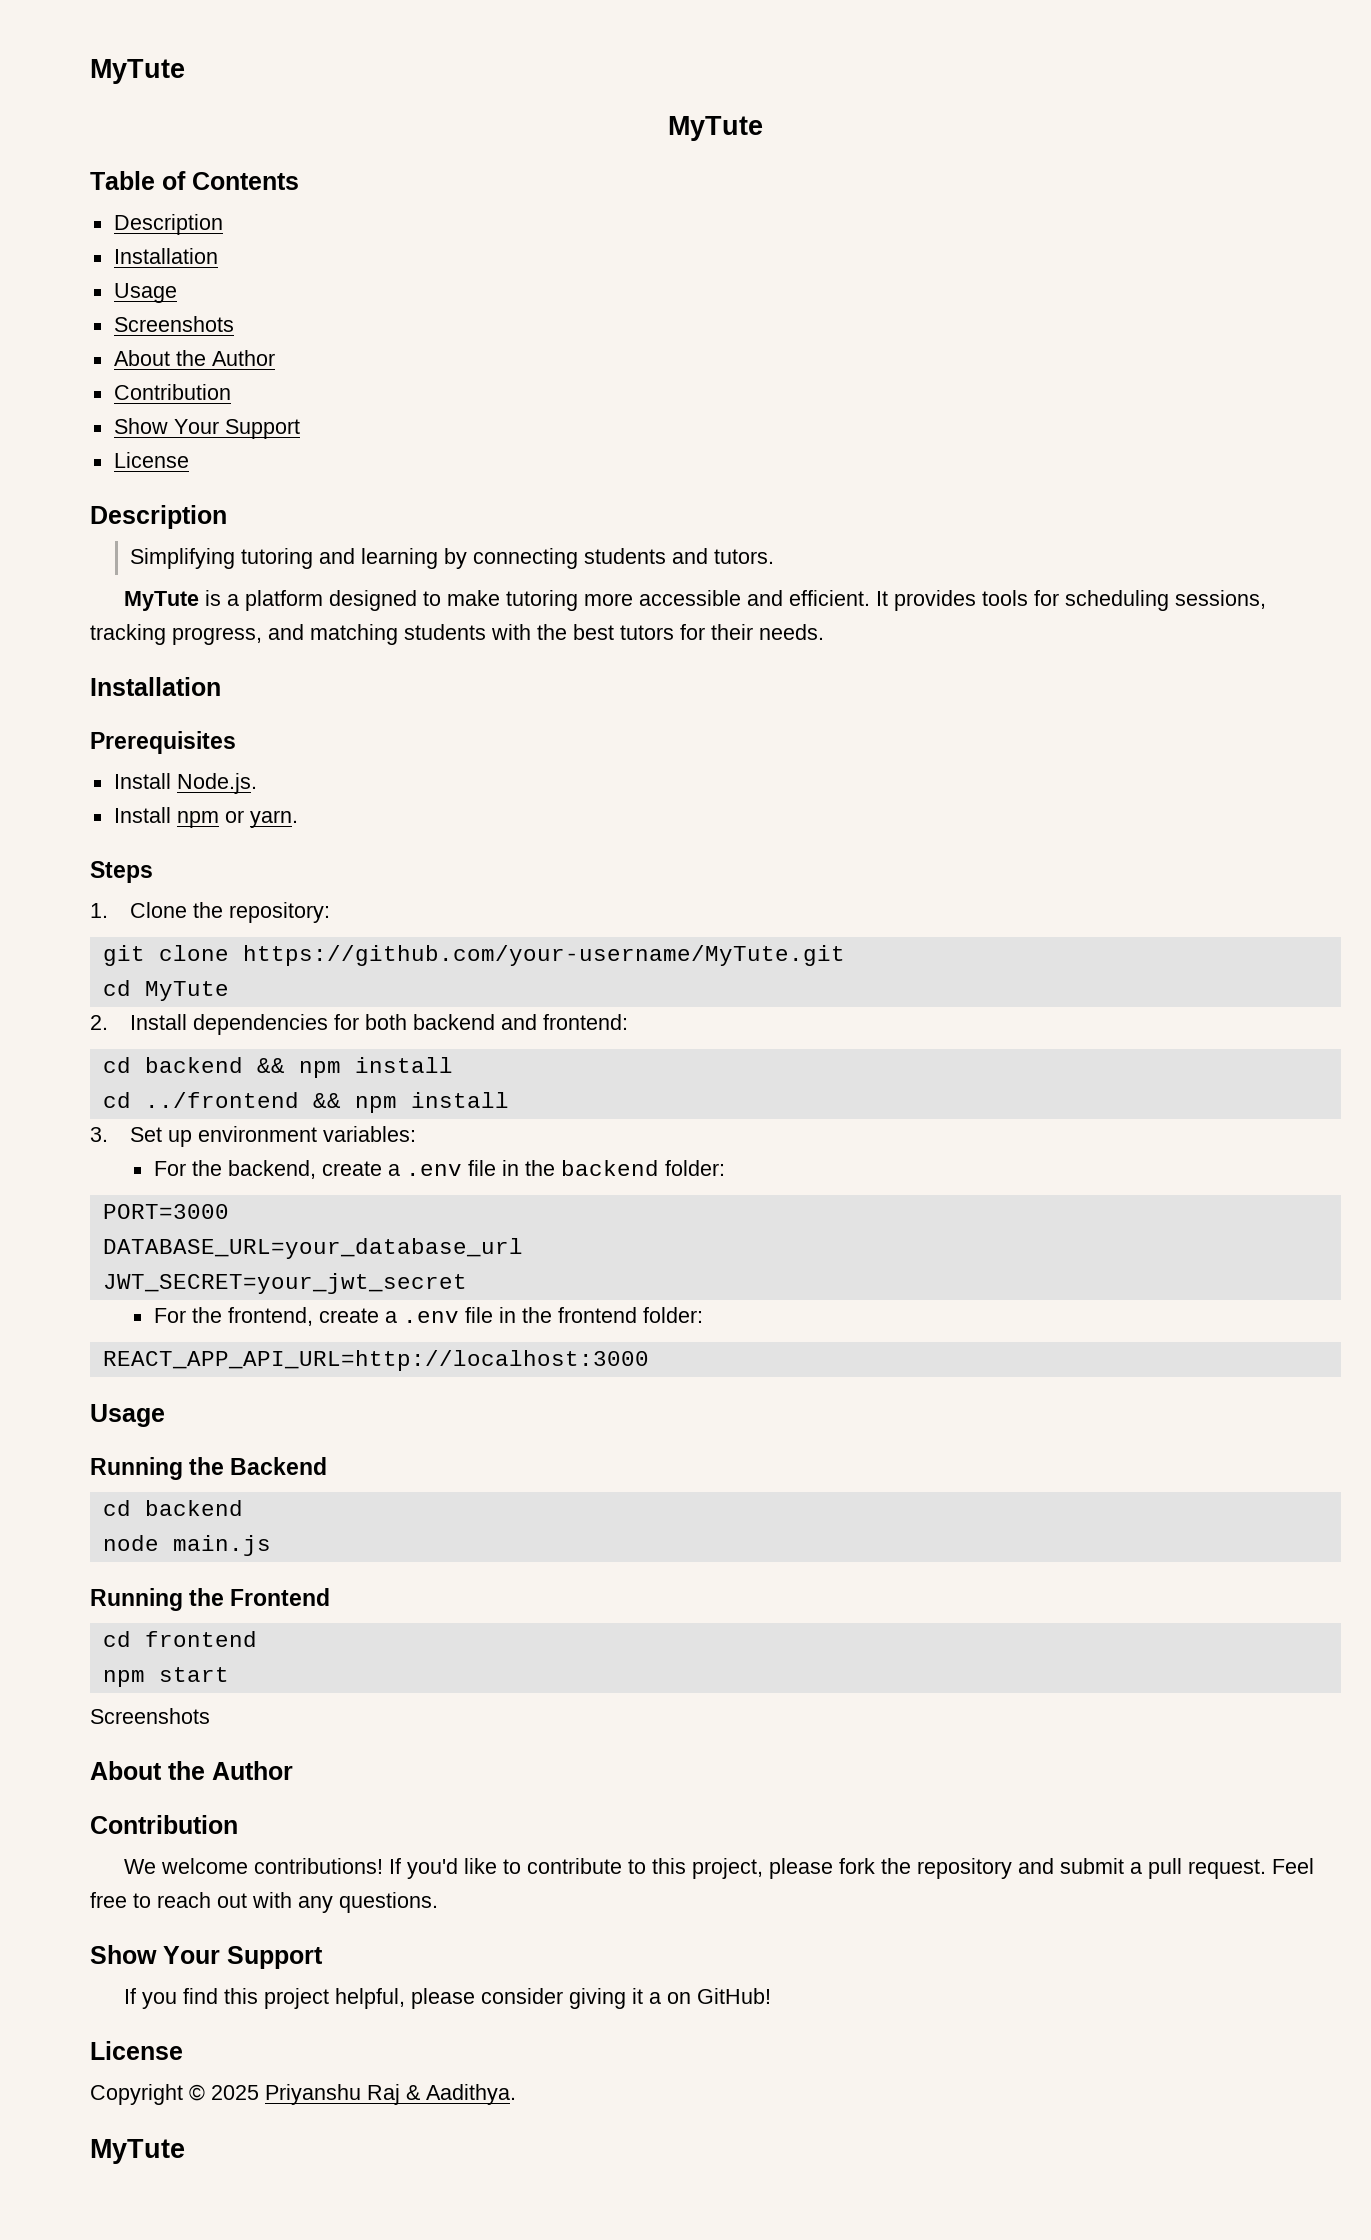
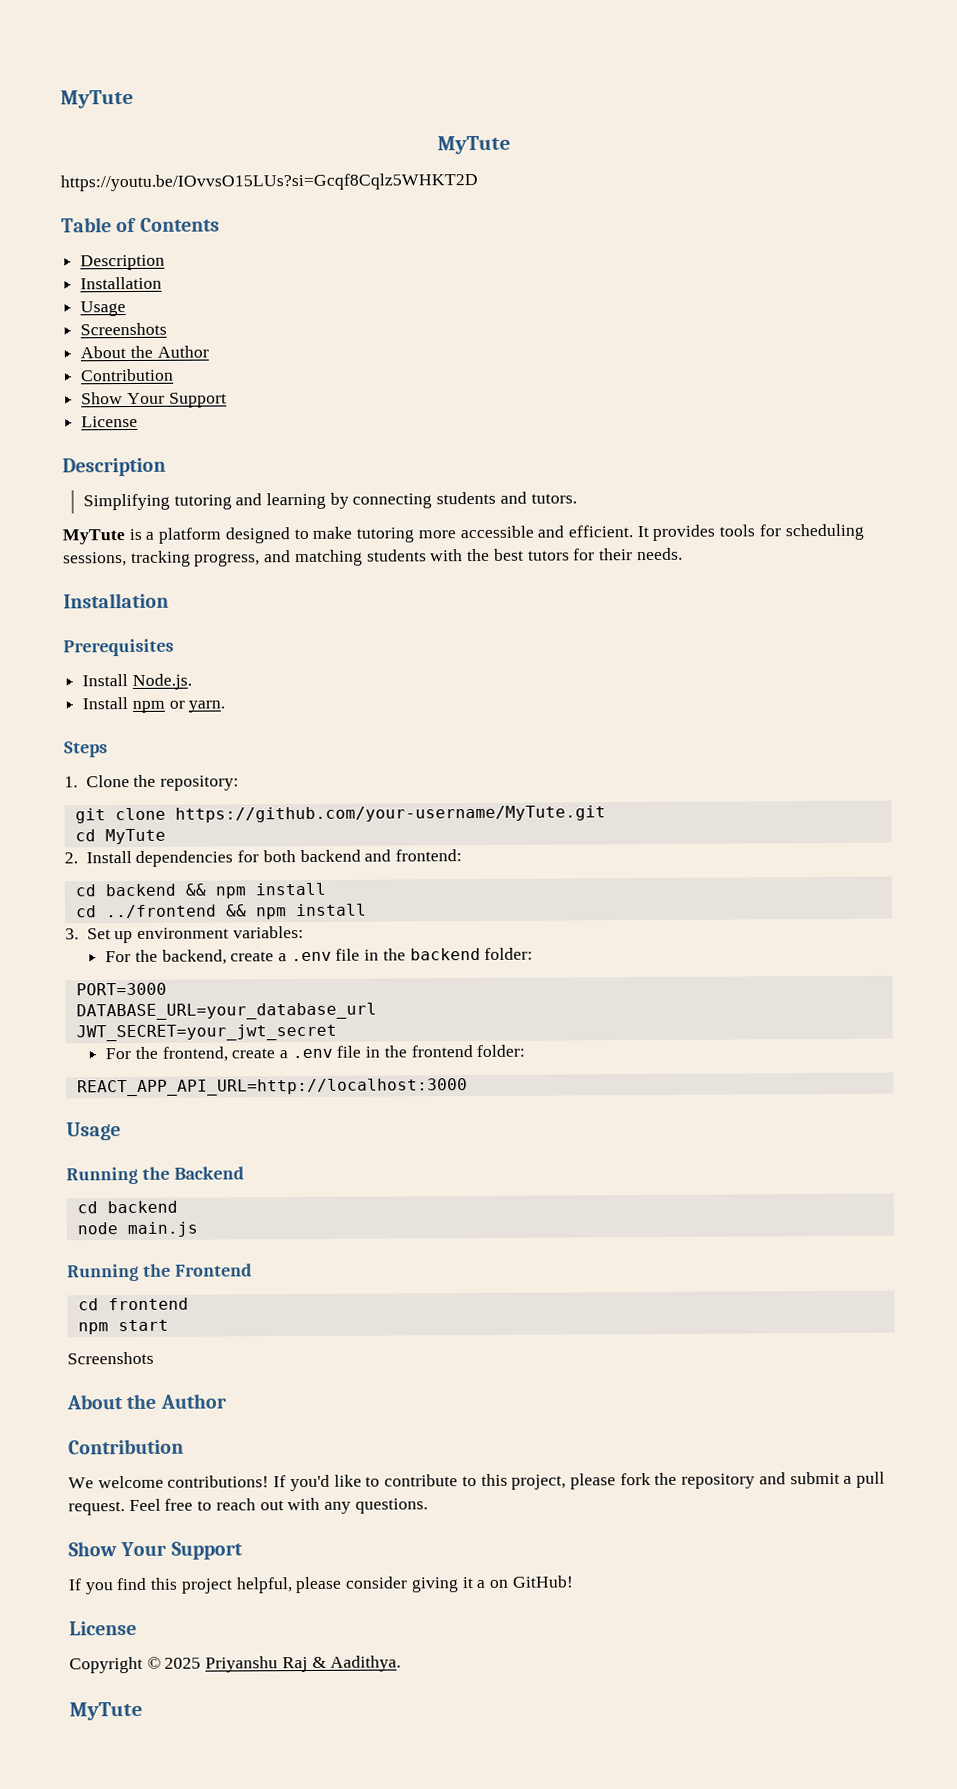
(763, 128) none -> [60,172,478,192] // https://youtu.be/IOvvsO15LUs?si=Gcqf8Cqlz5WHKT2D

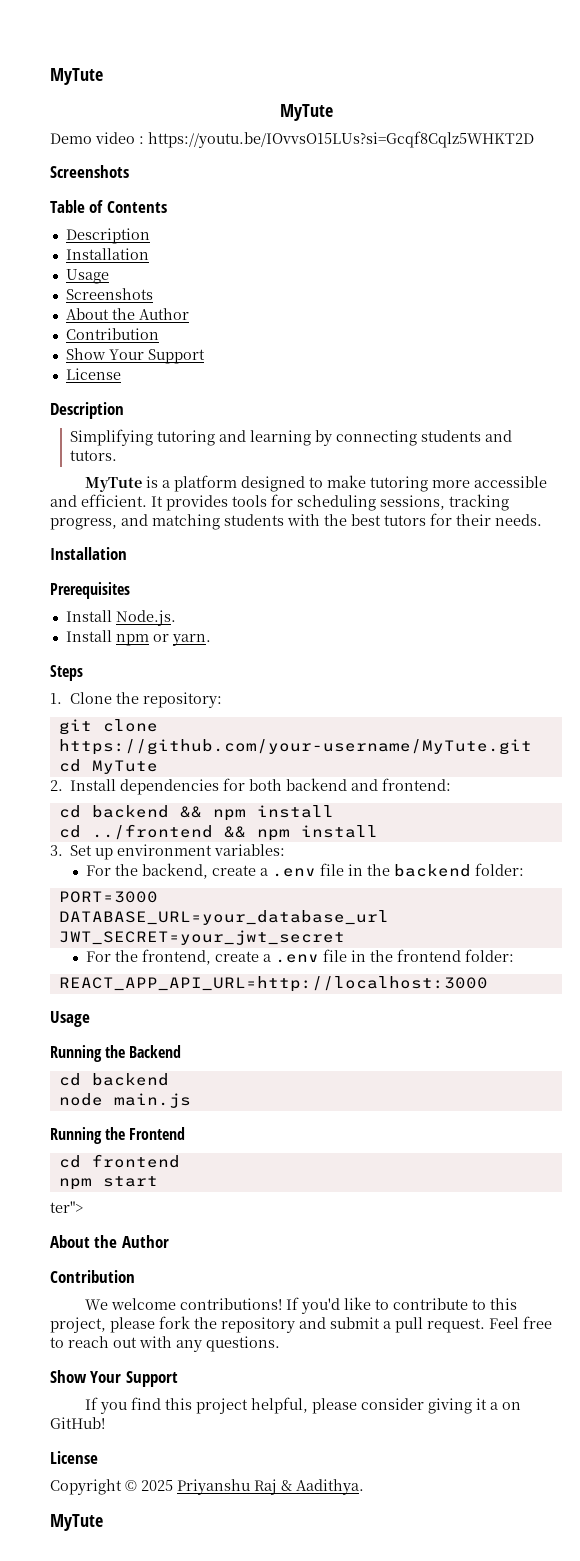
(511, 145) none -> [50,132,144,144] Demo video :
(478, 182) none -> [50,165,129,178] // Screenshots
[67,1351,154,1365] Screenshots -> [50,1201,83,1213] ter">

